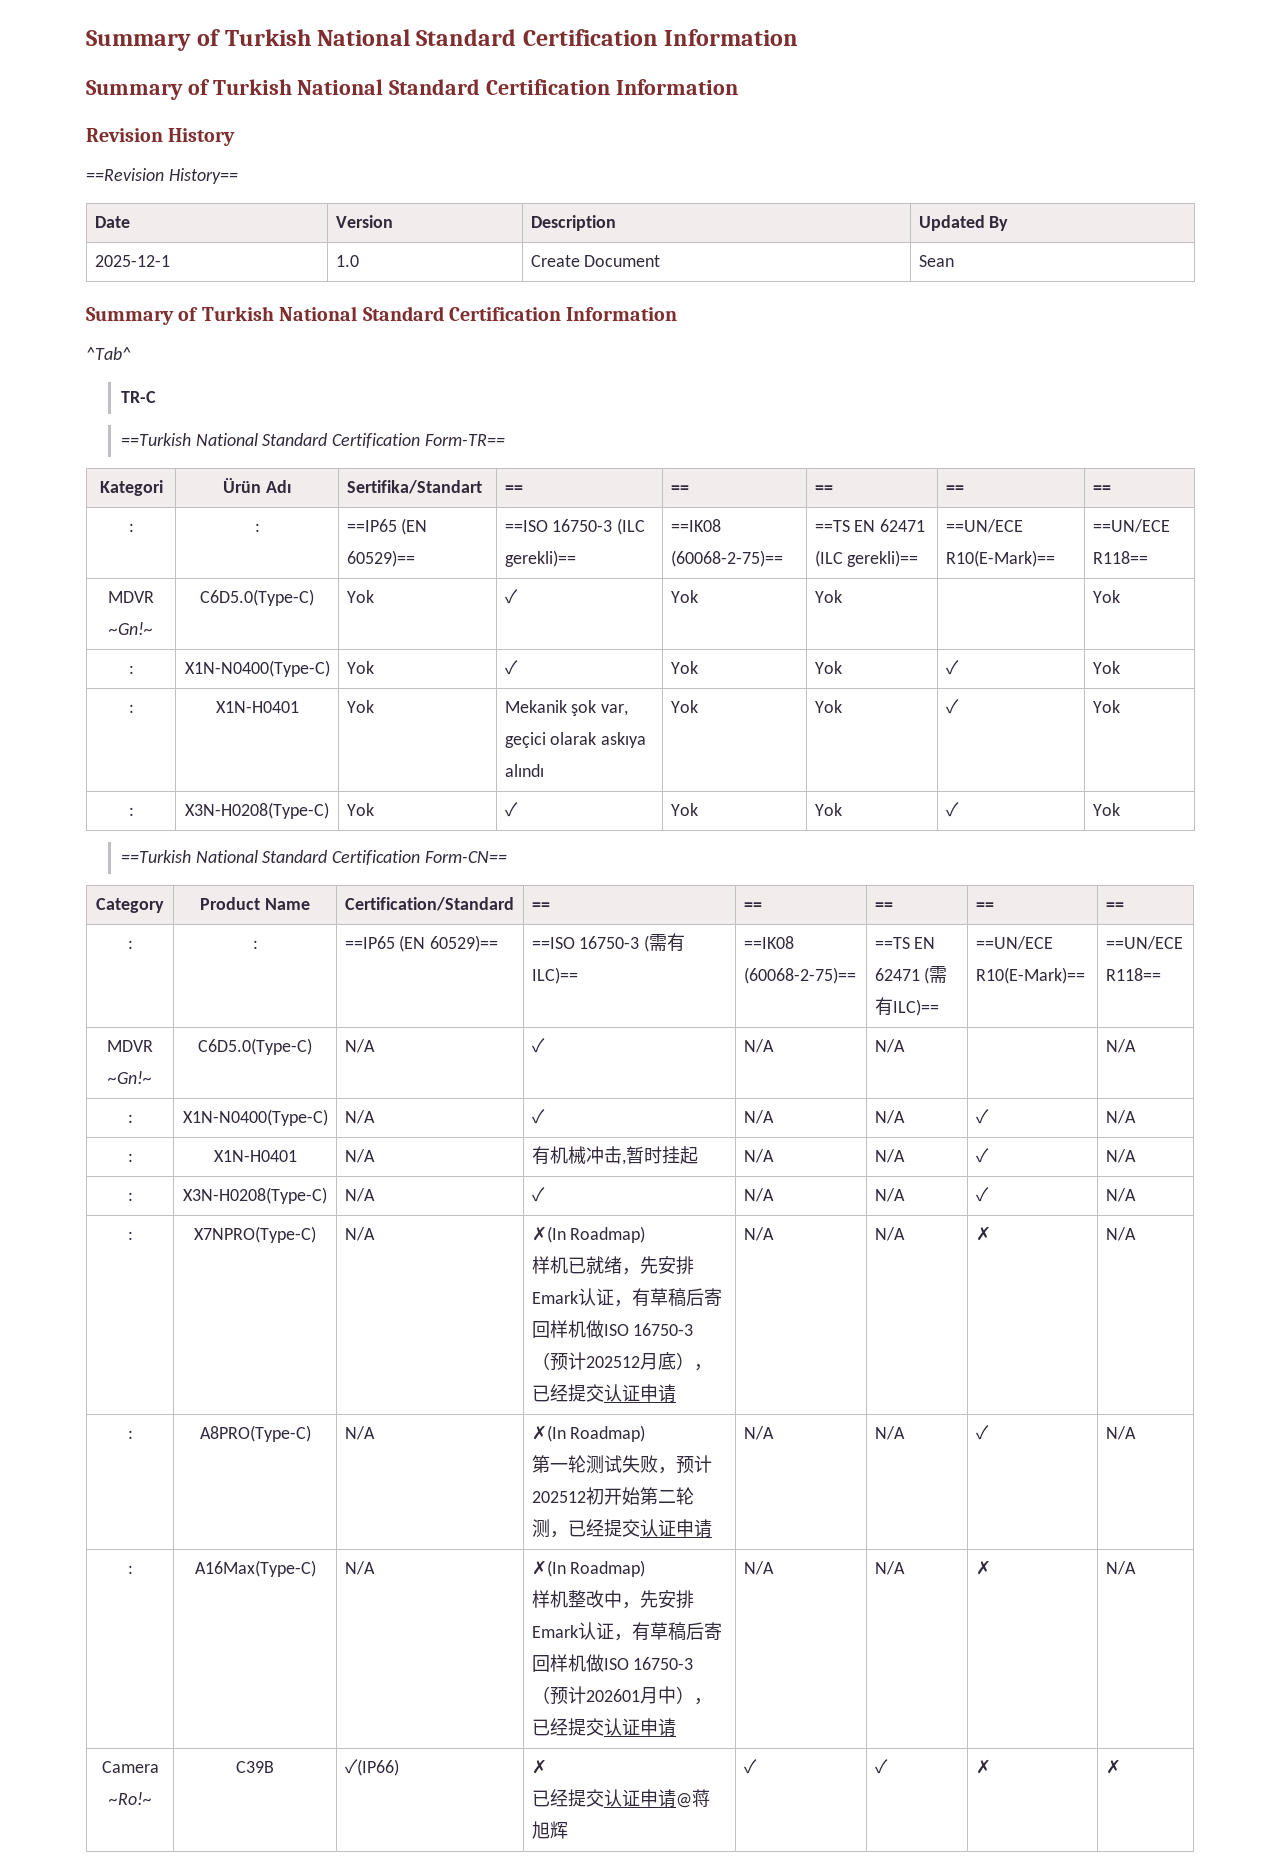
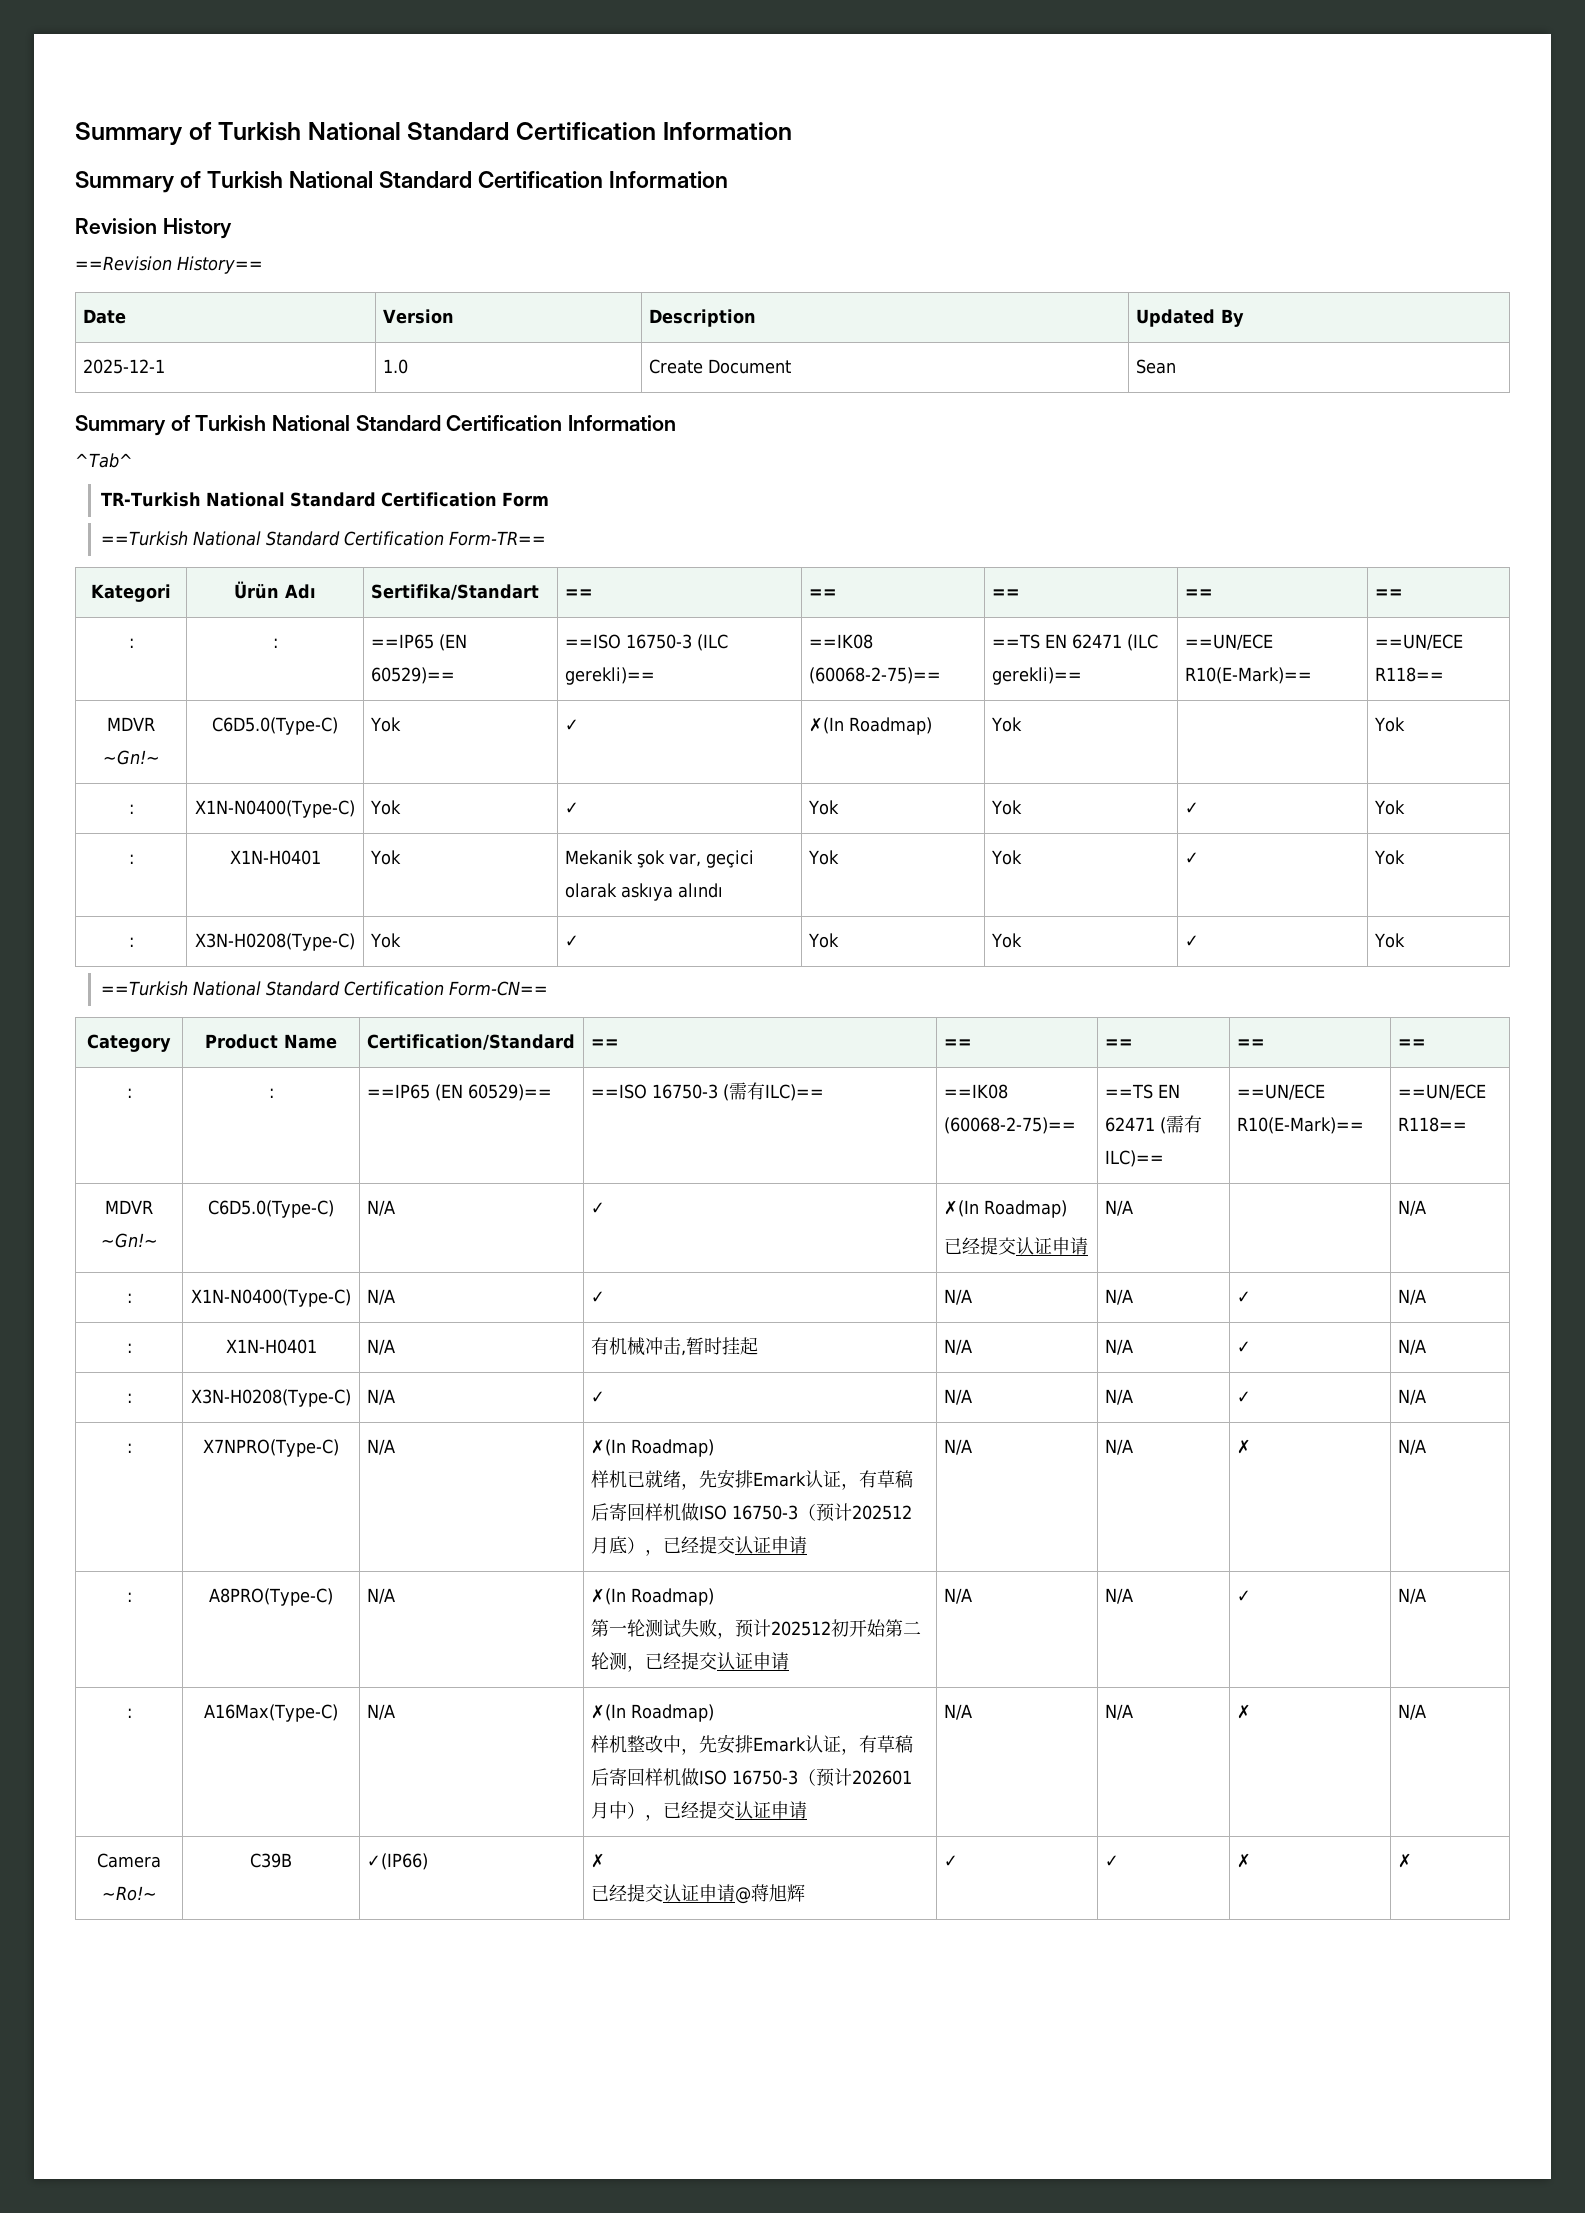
[120,391,156,403] TR-C -> [100,492,549,507] TR-Turkish National Standard Certification Form
[670,590,698,603] Yok -> [808,717,932,735] ✗(In Roadmap)
[743,1039,774,1053] N/A -> [943,1200,1067,1218] [943,1237,1088,1255] ✗(In Roadmap) // 已经提交认证申请

